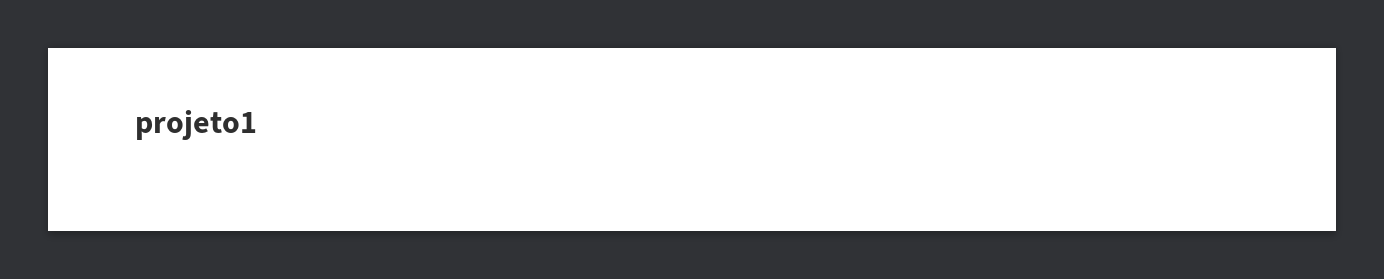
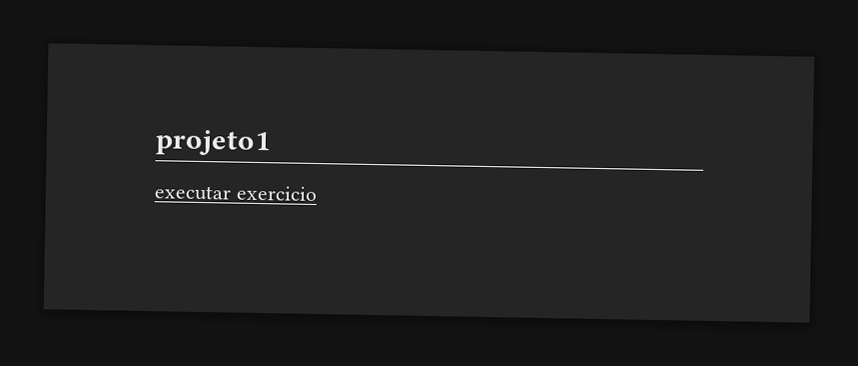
(257, 125) none -> [154,185,317,202] // executar exercicio

